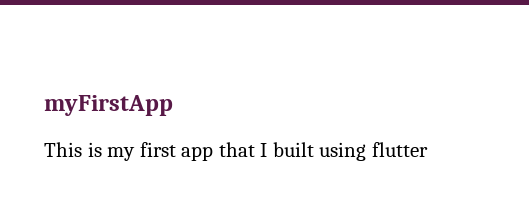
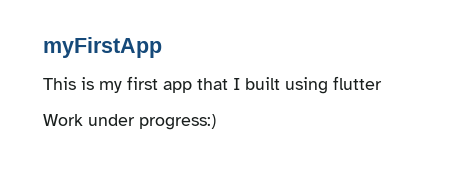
(428, 149) none -> [43,114,216,130] // Work under progress:)

